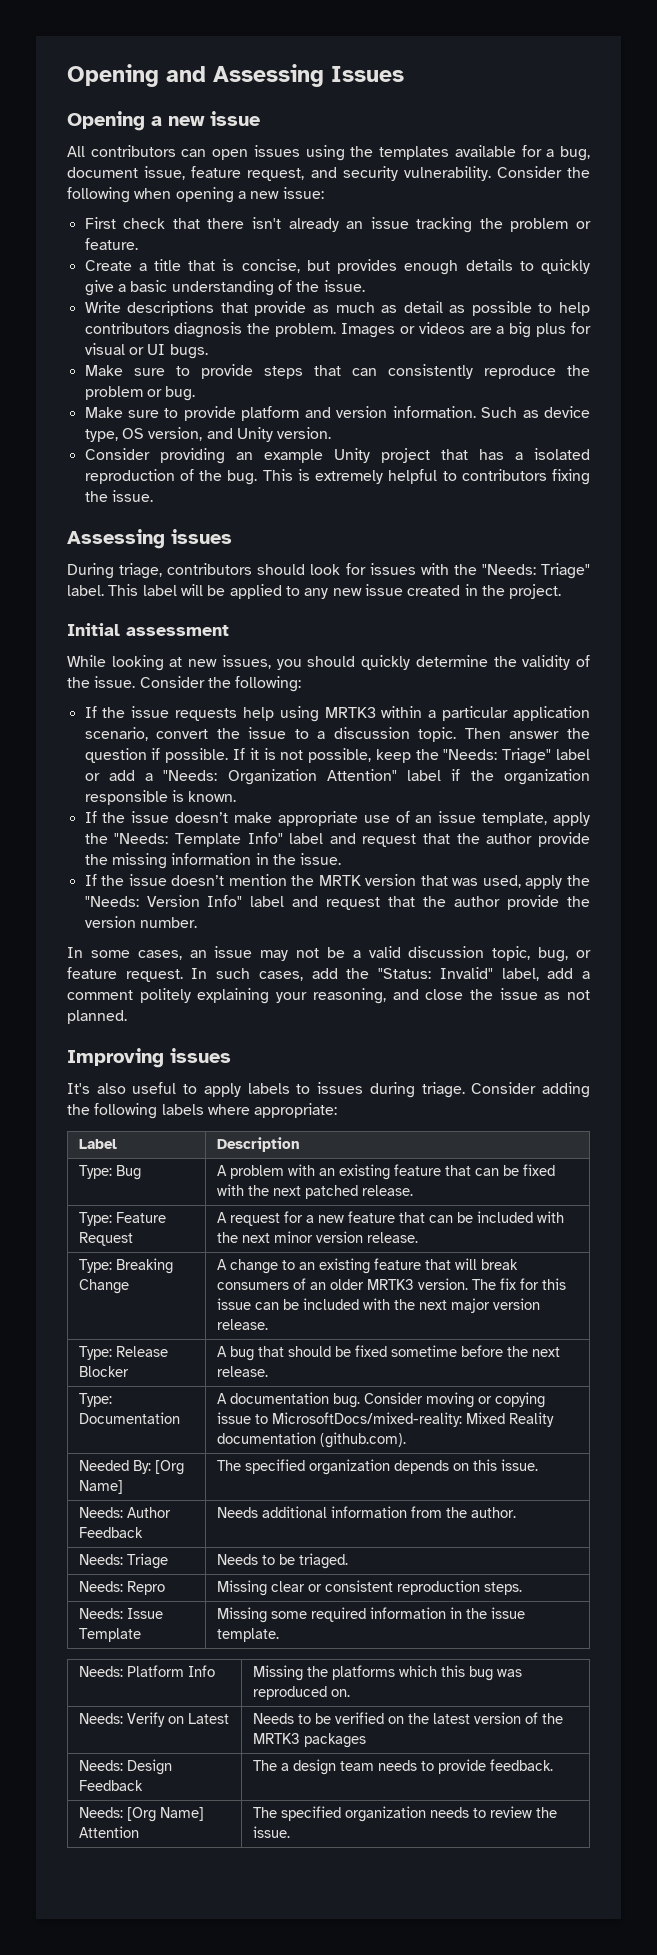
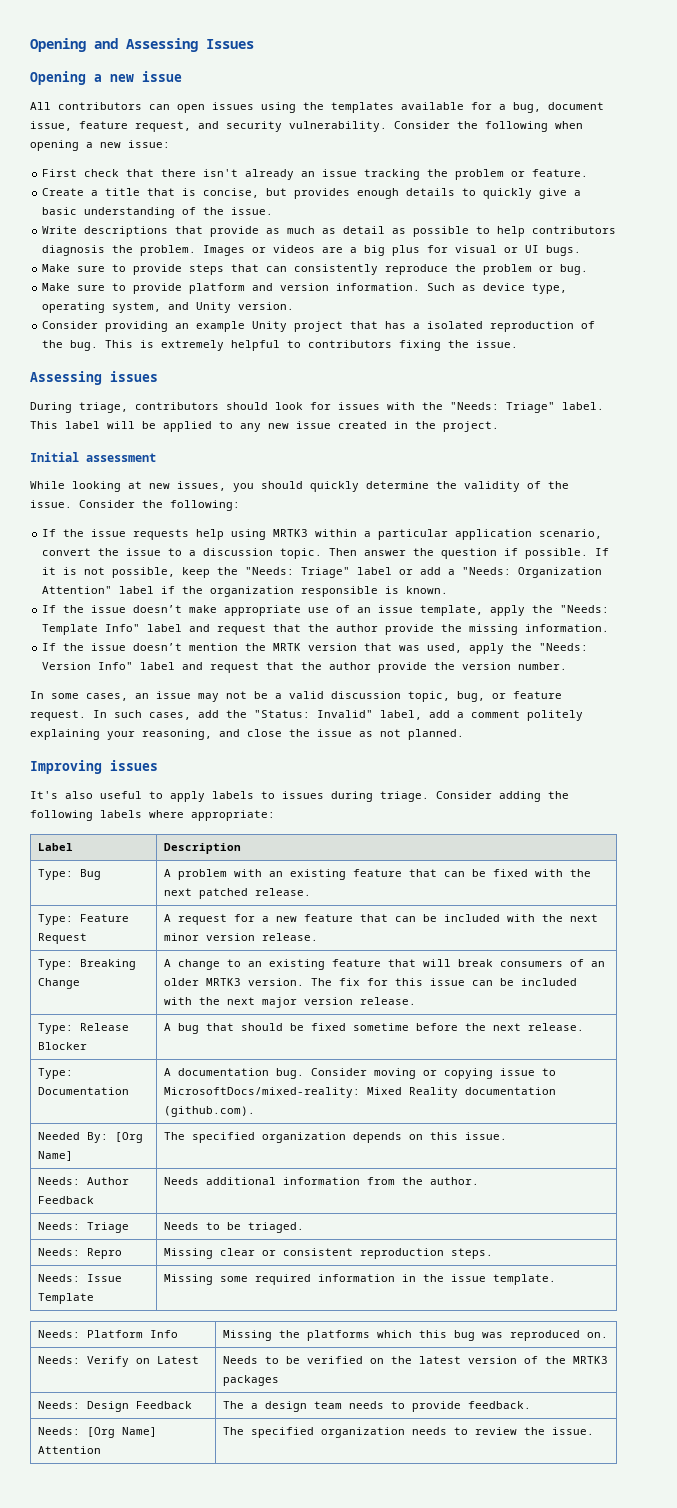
[121,427,203,441] OS version, -> [42,302,162,313] operating system,
[171,853,342,865] information in the issue. -> [525,624,610,632] information.

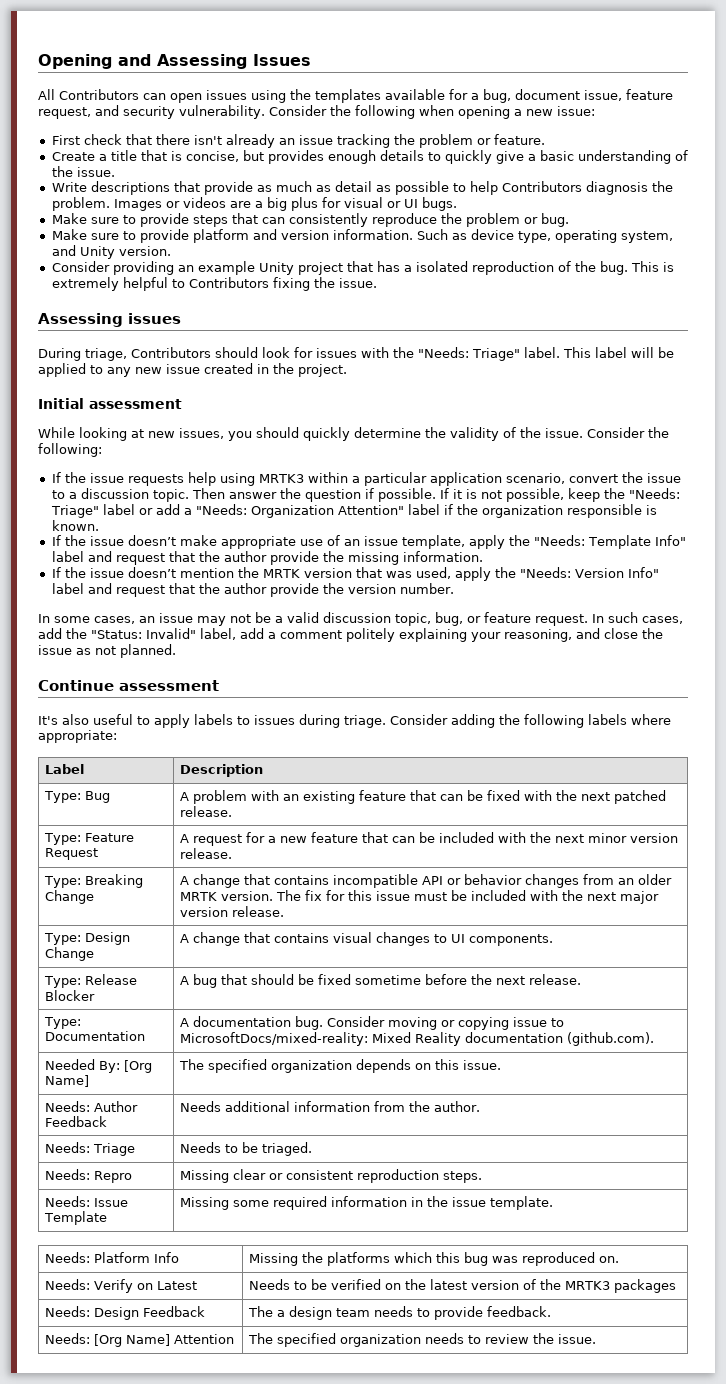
[30,71,182,85] // Opening a new issue -> (311, 60) none
[58,102,142,110] contributors -> [59,89,139,100] Contributors
[532,226,617,234] contributors -> [501,181,582,192] Contributors
[308,340,393,348] contributors -> [188,277,269,288] Contributors
[135,402,219,410] contributors -> [131,347,211,358] Contributors
[30,760,158,774] Improving issues -> [38,680,219,691] Continue assessment
[226,959,584,970] to an existing feature that will break consumers of -> [243,874,614,888] that contains incompatible API or behavior changes from
[205,978,241,986] MRTK3 -> [179,892,217,901] MRTK
[471,980,493,986] can -> [413,892,447,901] must
(416, 1001) none -> [43,932,130,945] [44,947,94,961] [179,932,553,946] // Type: Design Change | A change that contains visual changes to UI components.

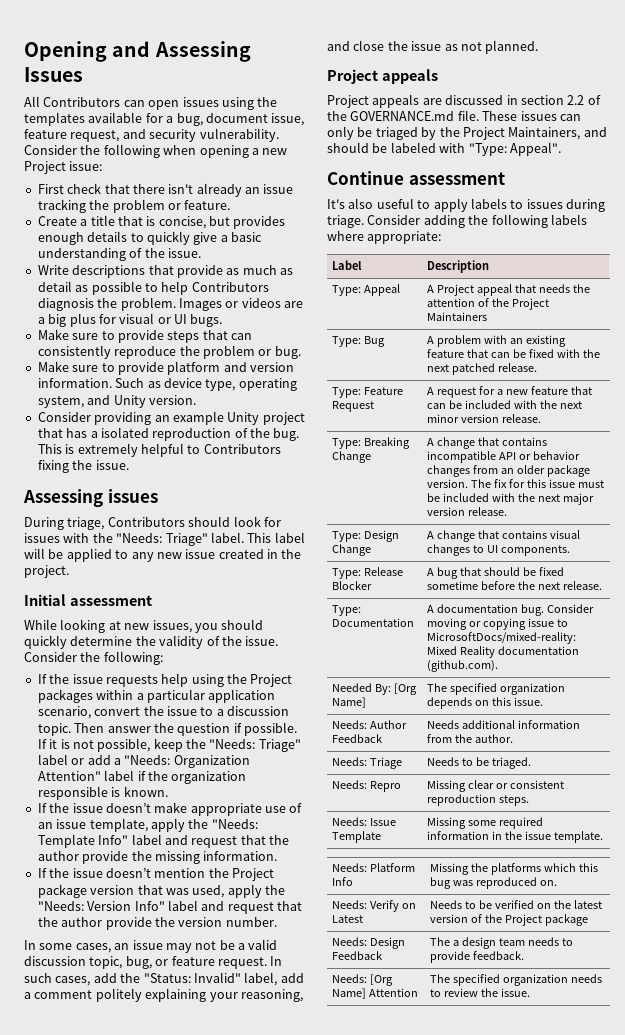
(553, 112) none -> [24,161,66,174] Project
[258,474,304,483] MRTK3 -> [227,674,293,687] [37,689,93,703] the Project packages
[262,569,300,578] MRTK -> [232,868,274,881] [37,884,87,898] Project package
(176, 651) none -> [327,69,438,84] [327,94,601,108] [327,110,581,121] [327,126,607,140] [327,142,561,156] // Project appeals // Project appeals are discussed in section 2.2 of the GOVERNANCE.md file. These issues can only be triaged by the Project Maintainers, and should be labeled with "Type: Appeal".
(263, 770) none -> [332,284,401,296] [427,284,591,296] [427,298,550,310] [427,312,488,321] // Type: Appeal | A Project appeal that needs the attention of the Project Maintainers
[179,892,217,901] MRTK -> [547,465,591,477] package
[564,1279,676,1293] MRTK3 packages -> [505,914,589,926] Project package

